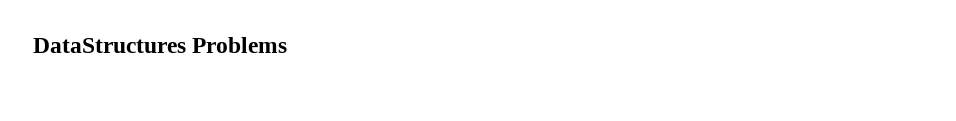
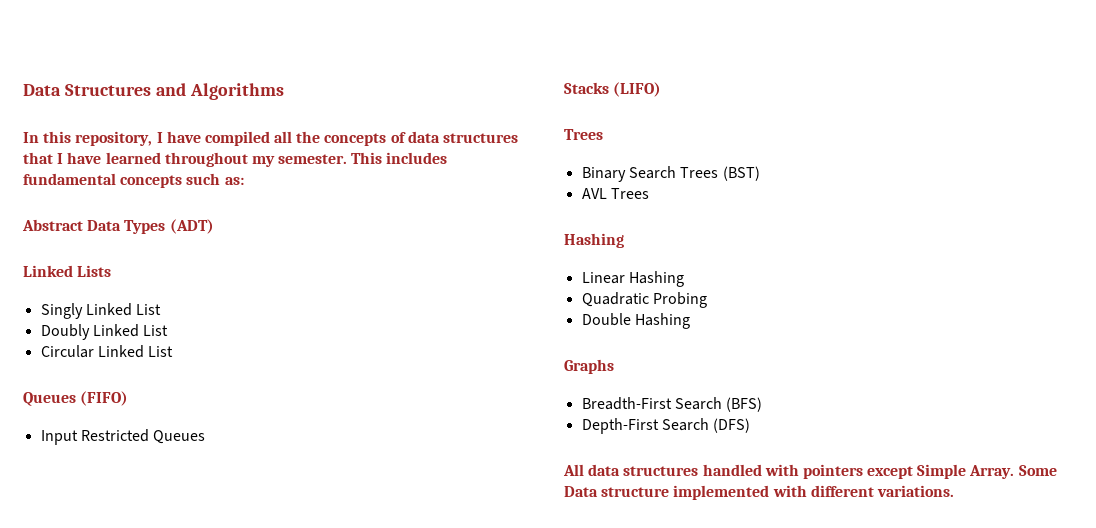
[33,37,288,53] DataStructures Problems -> [23,83,284,100] [23,131,519,146] [23,152,448,167] [23,173,244,188] [22,219,214,234] [23,265,112,277] [40,303,162,319] [40,324,169,340] [40,345,174,358] [23,391,129,406] [40,429,206,445] [564,82,662,97] [564,129,603,140] [581,166,760,182] [581,188,649,199] [564,233,624,248] [581,271,684,287] [581,292,707,308] [581,313,690,329] [564,359,614,374] [581,397,763,412] [581,418,751,434] [563,464,1057,479] [564,485,954,500] Data Structures and Algorithms // In this repository, I have compiled all the concepts of data structures that I have learned throughout my semester. This includes fundamental concepts such as: // Abstract Data Types (ADT) // Linked Lists // Singly Linked List // Doubly Linked List // Circular Linked List // Queues (FIFO) // Input Restricted Queues // Stacks (LIFO) // Trees // Binary Search Trees (BST) // AVL Trees // Hashing // Linear Hashing // Quadratic Probing // Double Hashing // Graphs // Breadth-First Search (BFS) // Depth-First Search (DFS) // All data structures handled with pointers except Simple Array. Some Data structure implemented with different variations.

